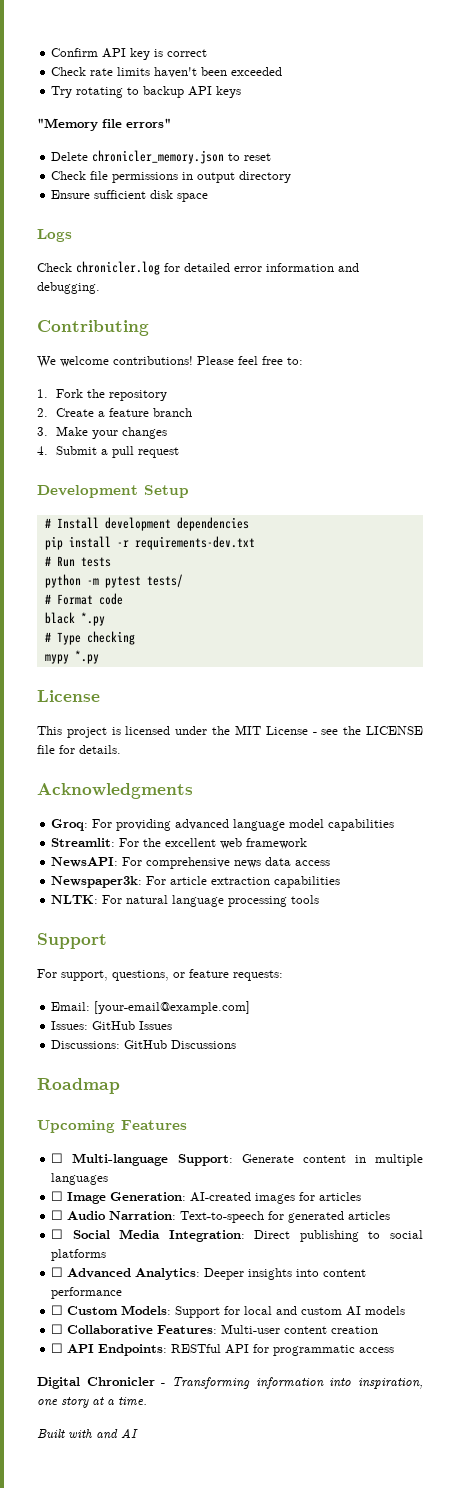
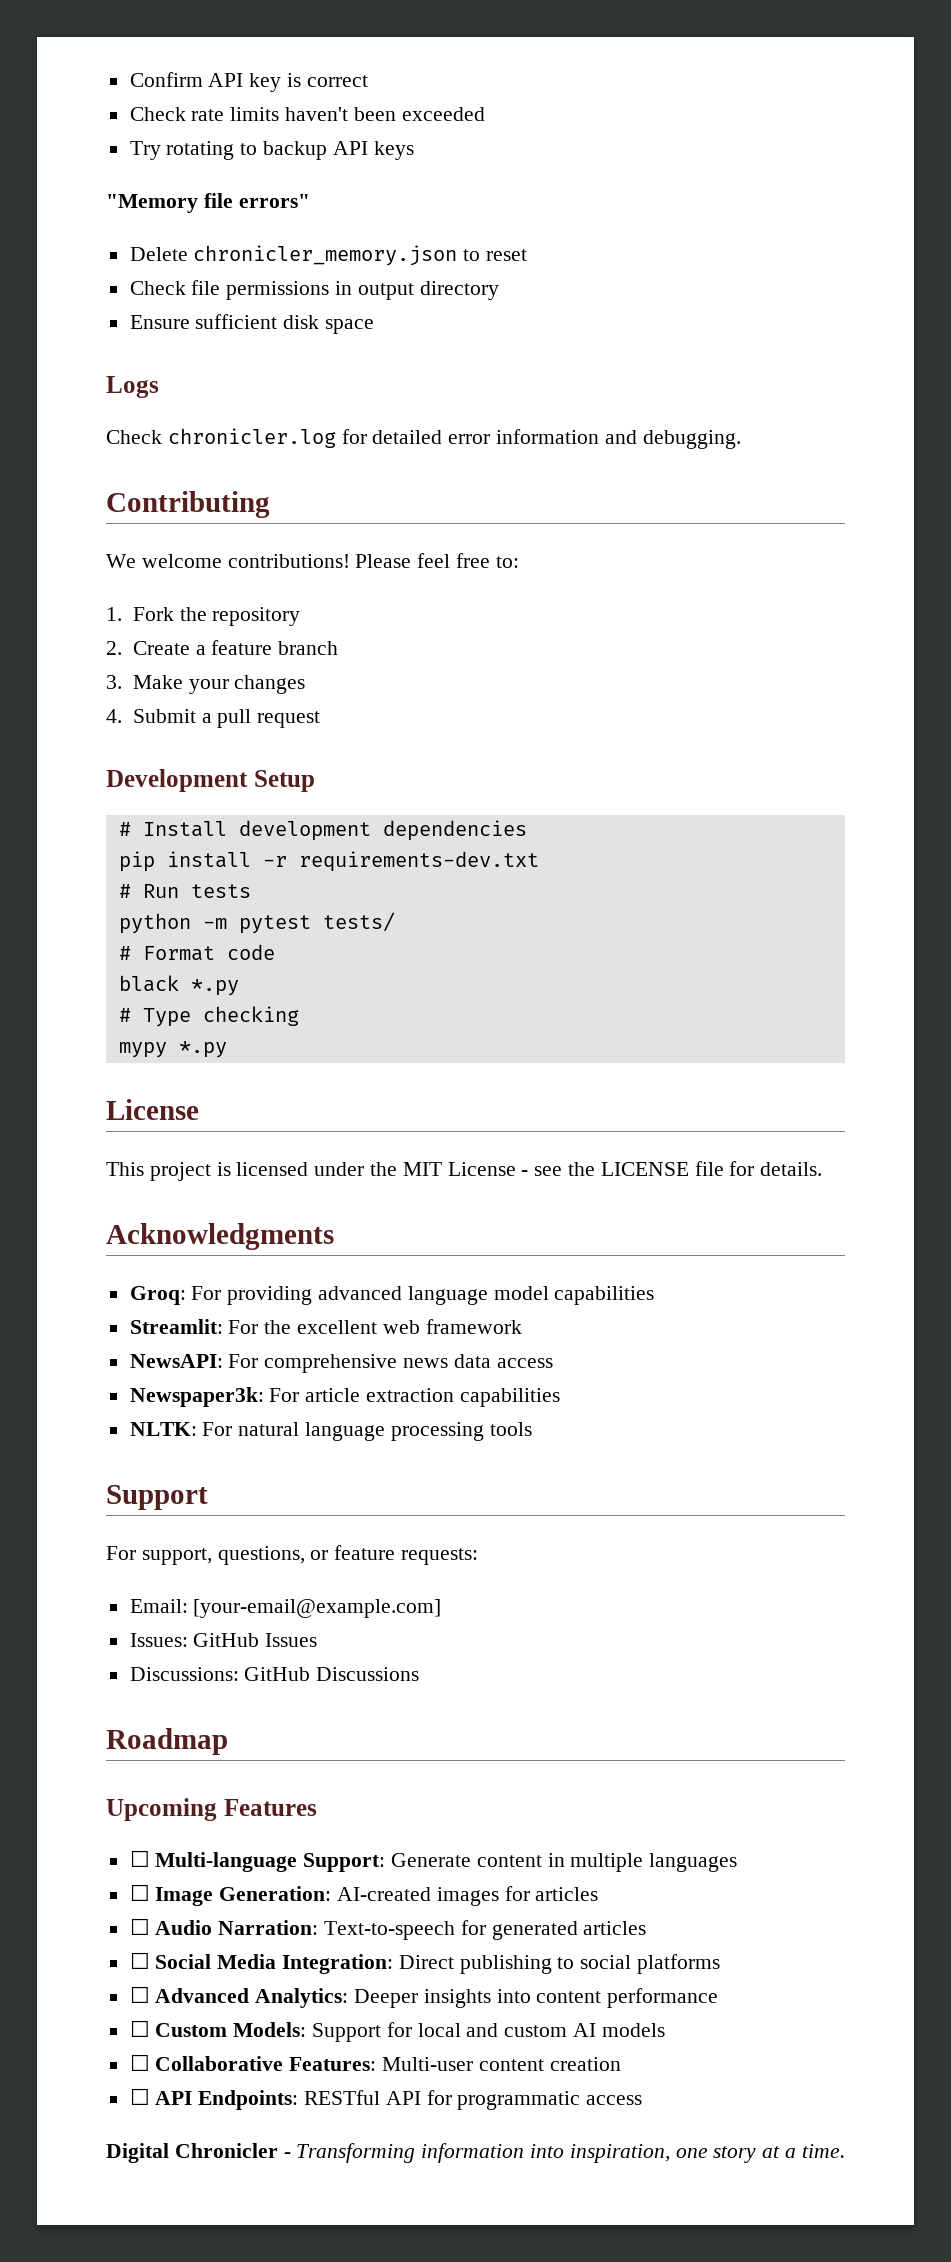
[37,1428,138,1439] // Built with and AI -> (845, 2151) none

